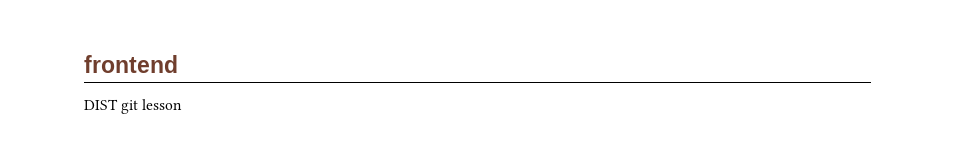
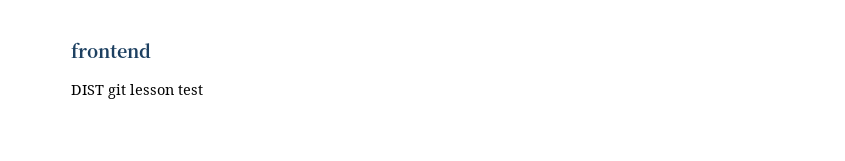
(183, 104) none -> [178,85,203,95] test

